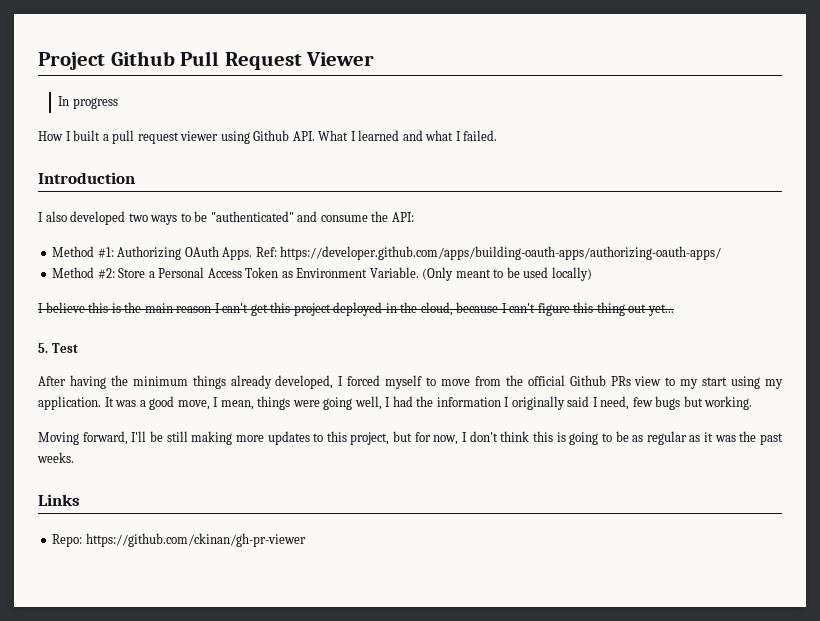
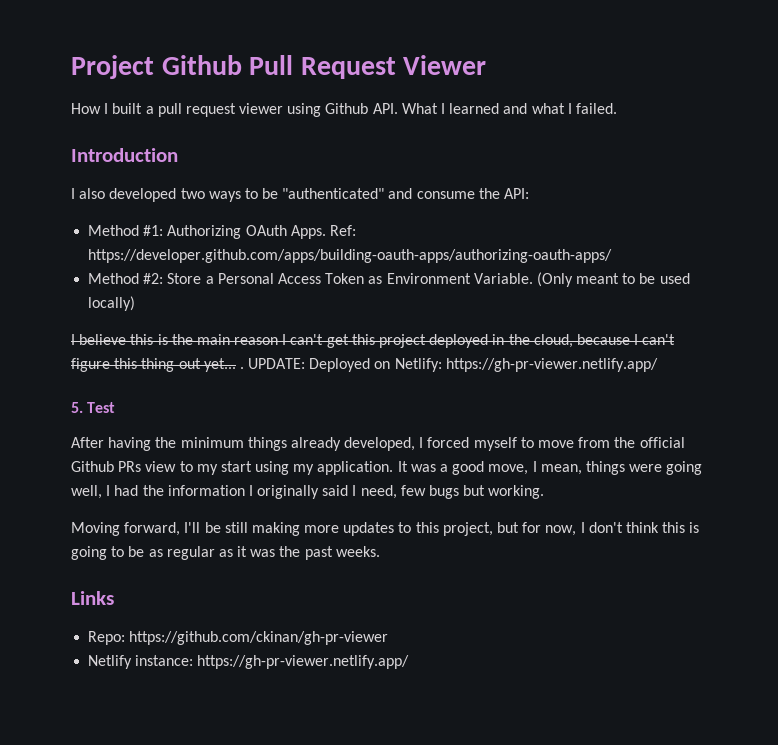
[58,96,118,109] // In progress -> (487, 65) none
(674, 310) none -> [239,358,658,372] . UPDATE: Deployed on Netlify: https://gh-pr-viewer.netlify.app/
(306, 540) none -> [88,655,410,669] // Netlify instance: https://gh-pr-viewer.netlify.app/

